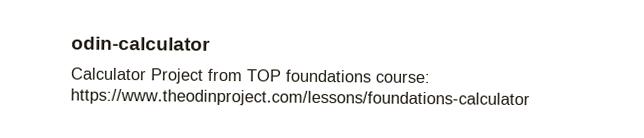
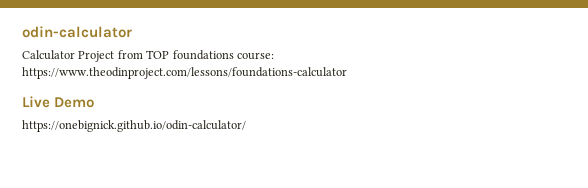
(530, 98) none -> [22,96,95,108] [22,120,246,132] // Live Demo // https://onebignick.github.io/odin-calculator/

